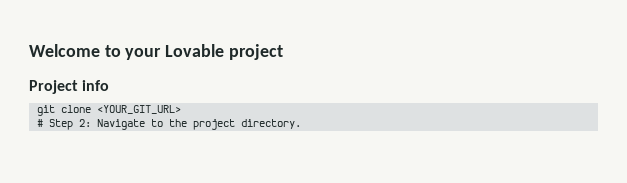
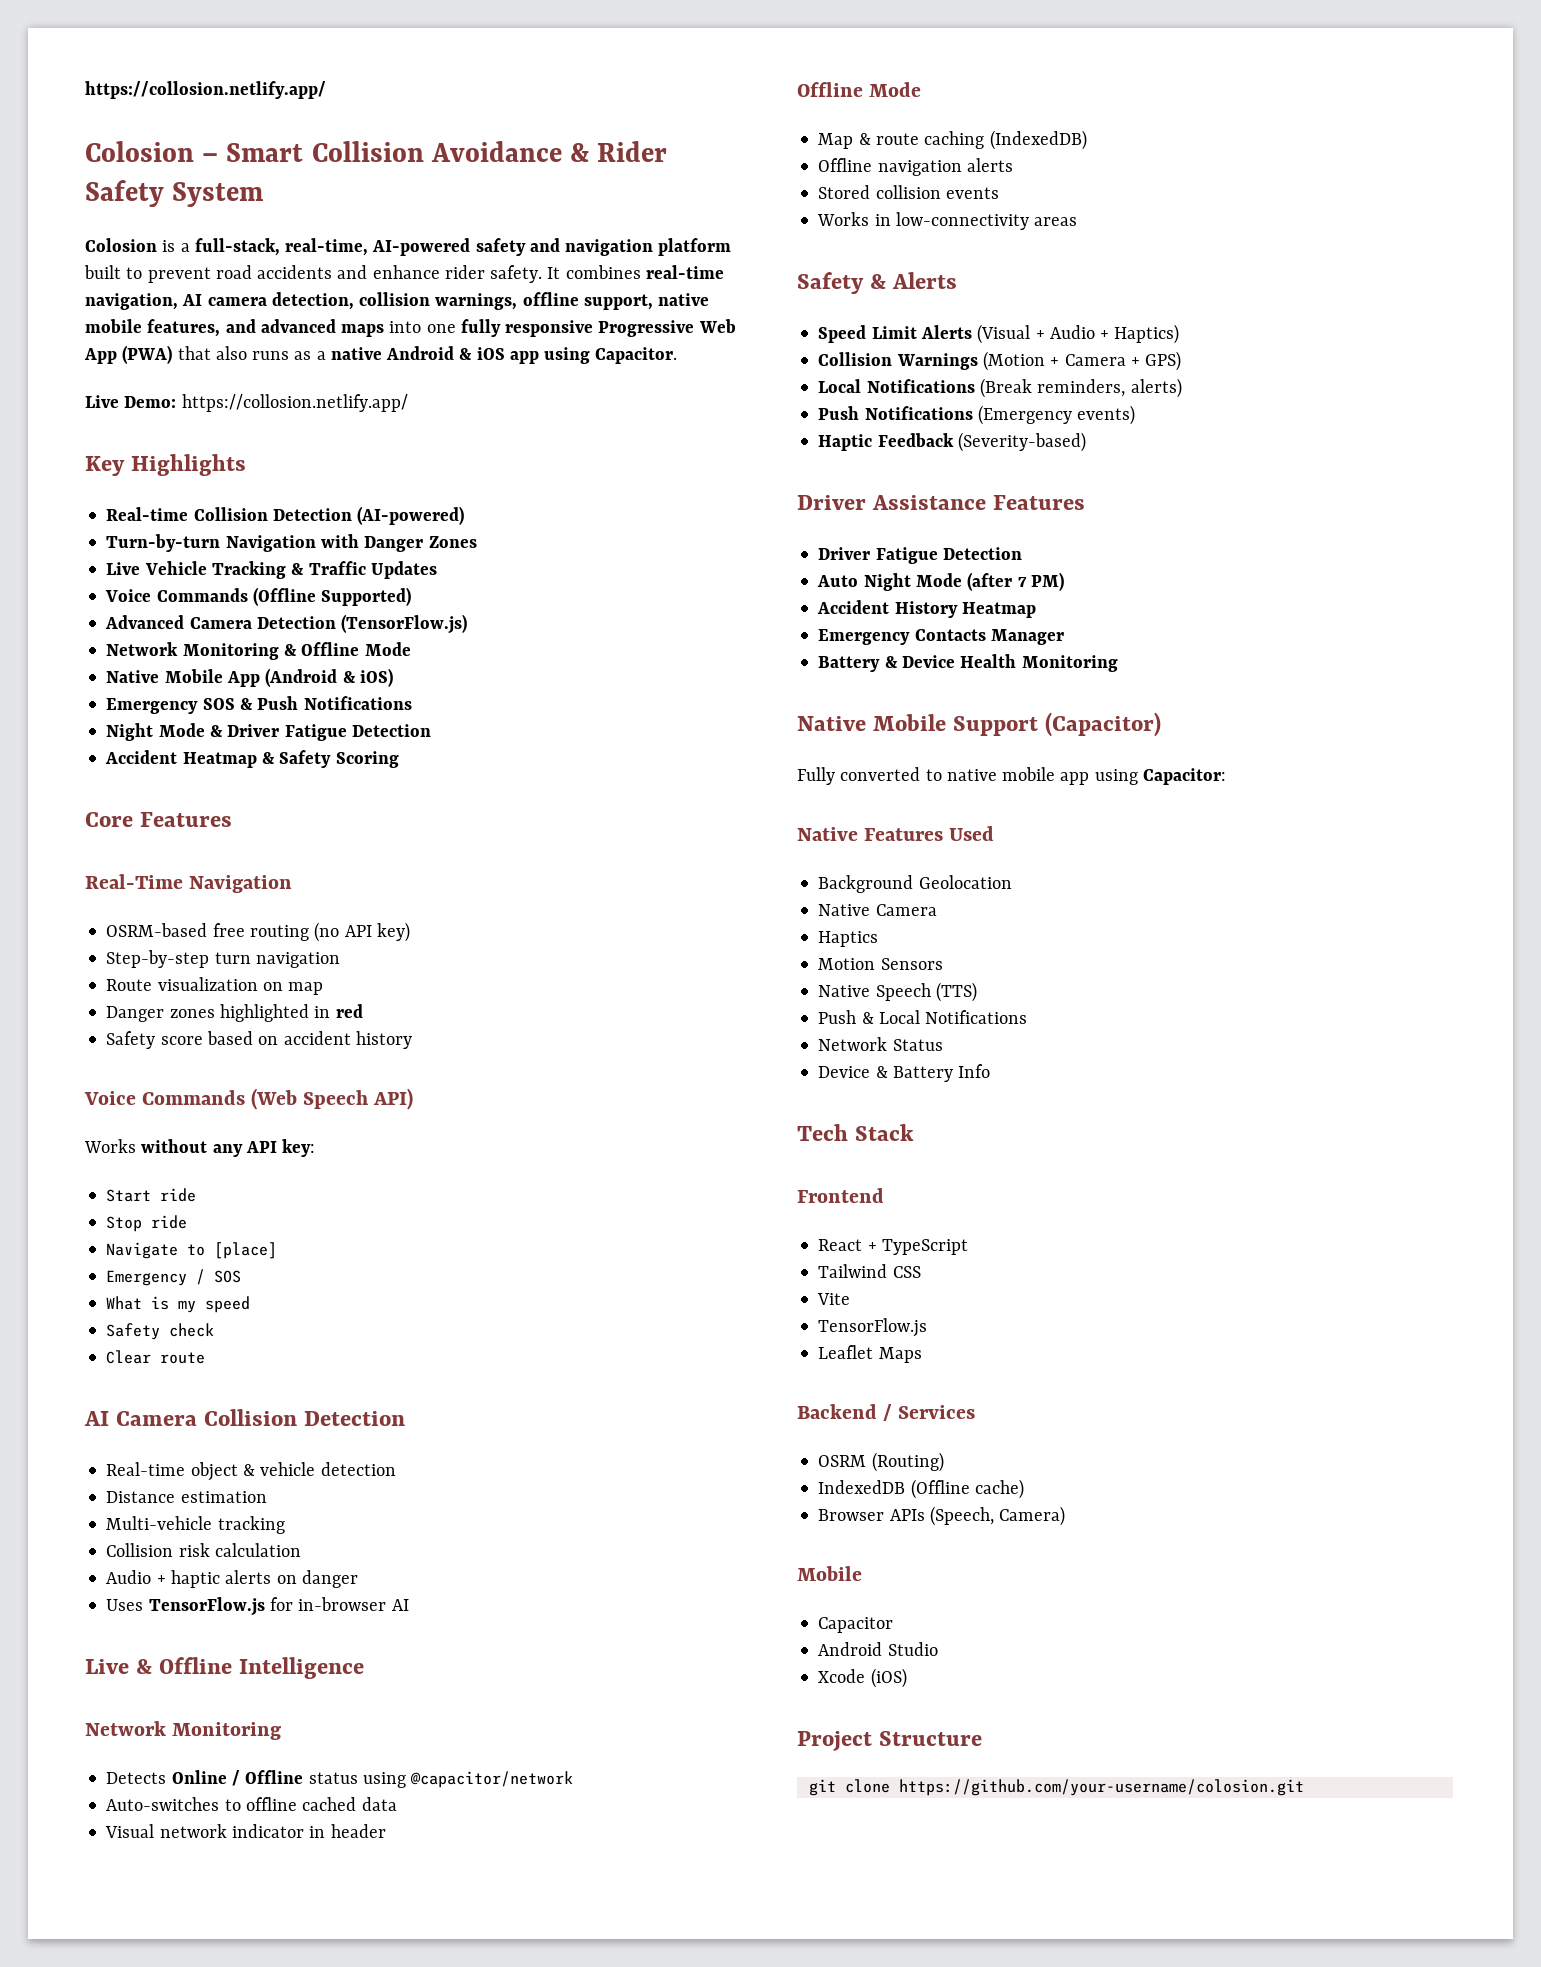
[29,44,283,60] Welcome to your Lovable project -> [85,81,326,99] [85,141,668,162] [85,180,264,207] [85,238,732,256] [84,265,724,283] [85,292,710,310] [85,319,736,337] [84,345,678,364] [85,394,408,412] [85,454,247,476] [106,506,465,525] [106,534,477,552] [106,561,437,579] [105,587,412,606] [105,614,468,634] [106,642,411,660] [106,668,393,687] [106,696,412,714] [106,723,431,741] [105,750,399,768] [85,812,233,827] [85,874,293,893] [106,922,410,942] [106,950,340,968] [106,977,324,995] [106,1004,363,1022] [106,1031,412,1049] [84,1088,414,1110] [84,1139,316,1157] [106,1188,197,1202] [106,1215,188,1232] [106,1242,278,1259] [106,1269,242,1286] [106,1296,251,1313] [106,1323,215,1340] [106,1350,206,1364] [84,1409,406,1426] [106,1462,396,1481] [106,1491,267,1503] [106,1516,285,1534] [106,1543,301,1557] [106,1570,358,1588] [106,1597,409,1616] [85,1657,365,1679] [85,1721,282,1740] [106,1770,574,1788] [106,1797,397,1811] [105,1824,386,1838] [797,82,922,97] [818,130,1087,150] [818,158,1013,176] [818,185,999,199] [817,212,1078,230] [797,272,958,294] [818,324,1180,344] [818,351,1182,371] [818,378,1182,398] [818,405,1136,425] [818,432,1086,452] [797,495,1086,510] [818,547,1022,564] [817,572,1064,591] [817,600,1036,618] [818,629,1064,645] [818,654,1118,672] [797,712,1162,737] [797,767,1226,785] [797,826,995,841] [818,875,1012,893] [818,904,937,916] [818,931,879,947] [818,958,943,970] [818,982,977,1002] [818,1010,1028,1024] [818,1037,943,1051] [818,1064,991,1082] [797,1124,915,1141] [797,1188,884,1203] [818,1239,968,1255] [818,1264,921,1278] [817,1293,851,1305] [818,1318,928,1337] [818,1345,922,1363] [797,1404,976,1421] [818,1452,944,1472] [818,1479,1024,1499] [818,1506,1066,1526] [797,1566,862,1581] [818,1617,894,1633] [818,1642,938,1656] [818,1668,907,1688] https://collosion.netlify.app/ // Colosion – Smart Collision Avoidance & Rider Safety System // Colosion is a full-stack, real-time, AI-powered safety and navigation platform built to prevent road accidents and enhance rider safety. It combines real-time navigation, AI camera detection, collision warnings, offline support, native mobile features, and advanced maps into one fully responsive Progressive Web App (PWA) that also runs as a native Android & iOS app using Capacitor. // Live Demo: https://collosion.netlify.app/ // Key Highlights // Real-time Collision Detection (AI-powered) // Turn-by-turn Navigation with Danger Zones // Live Vehicle Tracking & Traffic Updates // Voice Commands (Offline Supported) // Advanced Camera Detection (TensorFlow.js) // Network Monitoring & Offline Mode // Native Mobile App (Android & iOS) // Emergency SOS & Push Notifications // Night Mode & Driver Fatigue Detection // Accident Heatmap & Safety Scoring // Core Features // Real-Time Navigation // OSRM-based free routing (no API key) // Step-by-step turn navigation // Route visualization on map // Danger zones highlighted in red // Safety score based on accident history // Voice Commands (Web Speech API) // Works without any API key: // Start ride // Stop ride // Navigate to [place] // Emergency / SOS // What is my speed // Safety check // Clear route // AI Camera Collision Detection // Real-time object & vehicle detection // Distance estimation // Multi-vehicle tracking // Collision risk calculation // Audio + haptic alerts on danger // Uses TensorFlow.js for in-browser AI // Live & Offline Intelligence // Network Monitoring // Detects Online / Offline status using @capacitor/network // Auto-switches to offline cached data // Visual network indicator in header // Offline Mode // Map & route caching (IndexedDB) // Offline navigation alerts // Stored collision events // Works in low-connectivity areas // Safety & Alerts // Speed Limit Alerts (Visual + Audio + Haptics) // Collision Warnings (Motion + Camera + GPS) // Local Notifications (Break reminders, alerts) // Push Notifications (Emergency events) // Haptic Feedback (Severity-based) // Driver Assistance Features // Driver Fatigue Detection // Auto Night Mode (after 7 PM) // Accident History Heatmap // Emergency Contacts Manager // Battery & Device Health Monitoring // Native Mobile Support (Capacitor) // Fully converted to native mobile app using Capacitor: // Native Features Used // Background Geolocation // Native Camera // Haptics // Motion Sensors // Native Speech (TTS) // Push & Local Notifications // Network Status // Device & Battery Info // Tech Stack // Frontend // React + TypeScript // Tailwind CSS // Vite // TensorFlow.js // Leaflet Maps // Backend / Services // OSRM (Routing) // IndexedDB (Offline cache) // Browser APIs (Speech, Camera) // Mobile // Capacitor // Android Studio // Xcode (iOS)
[82,80,110,91] info -> [879,1731,983,1746] Structure
[96,105,181,114] [36,119,301,130] <YOUR_GIT_URL> // # Step 2: Navigate to the project directory. -> [898,1779,1304,1796] https://github.com/your-username/colosion.git

